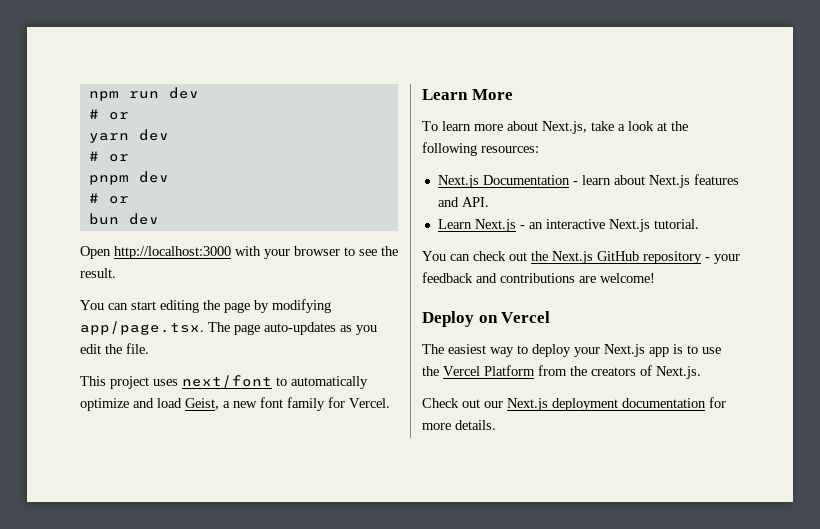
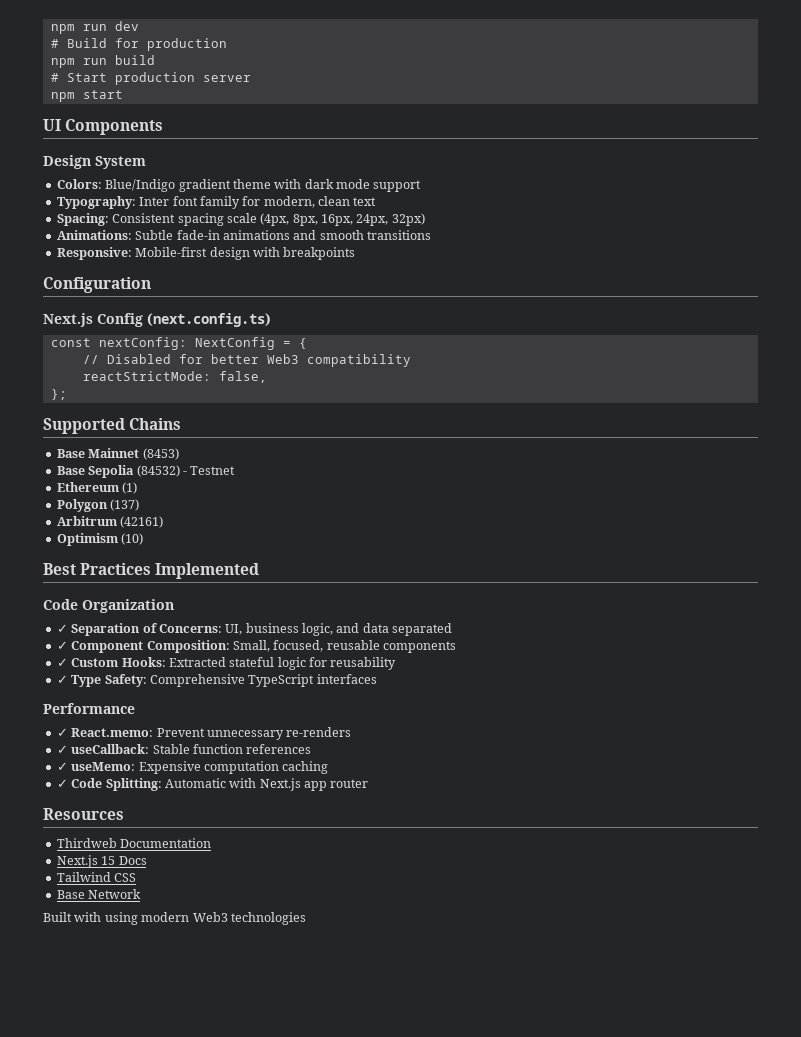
[108,112,129,120] [88,129,169,143] [88,151,129,162] [88,171,169,185] [88,193,129,204] [88,213,159,225] [80,246,398,259] [80,268,116,278] [80,299,331,313] [80,321,377,335] [80,343,149,354] [80,375,368,389] [80,397,390,411] [422,89,513,100] [422,121,688,134] [422,142,539,156] [437,174,739,188] [437,197,489,207] [437,219,699,232] [422,251,740,264] [422,272,655,283] [422,311,551,327] [422,344,721,357] [422,365,701,379] [422,397,726,411] [422,420,496,430] or // yarn dev // # or // pnpm dev // # or // bun dev // Open http://localhost:3000 with your browser to see the result. // You can start editing the page by modifying app/page.tsx. The page auto-updates as you edit the file. // This project uses next/font to automatically optimize and load Geist, a new font family for Vercel. // Learn More // To learn more about Next.js, take a look at the following resources: // Next.js Documentation - learn about Next.js features and API. // Learn Next.js - an interactive Next.js tutorial. // You can check out the Next.js GitHub repository - your feedback and contributions are welcome! // Deploy on Vercel // The easiest way to deploy your Next.js app is to use the Vercel Platform from the creators of Next.js. // Check out our Next.js deployment documentation for more details. -> [66,38,227,51] [50,55,155,68] [50,72,251,85] [50,90,123,102] [43,119,164,135] [43,155,146,169] [56,179,422,192] [56,196,377,209] [56,213,425,226] [56,230,431,240] [56,247,356,260] [43,277,151,293] [43,313,271,327] [50,337,307,350] [82,354,411,367] [82,371,267,383] [50,389,67,400] [43,418,182,434] [56,448,179,460] [56,465,236,478] [56,482,138,494] [56,499,140,512] [56,516,164,528] [56,533,144,546] [43,563,260,579] [43,599,174,613] [56,623,453,636] [56,640,456,653] [56,657,397,670] [56,674,377,687] [43,703,135,714] [56,727,352,740] [56,744,312,754] [56,761,329,774] [56,778,369,791] [43,808,124,820] [56,838,212,848] [56,855,147,868] [56,872,137,882] [56,889,142,899] [43,912,306,925] Build for production // npm run build // # Start production server // npm start // UI Components // Design System // Colors: Blue/Indigo gradient theme with dark mode support // Typography: Inter font family for modern, clean text // Spacing: Consistent spacing scale (4px, 8px, 16px, 24px, 32px) // Animations: Subtle fade-in animations and smooth transitions // Responsive: Mobile-first design with breakpoints // Configuration // Next.js Config (next.config.ts) // const nextConfig: NextConfig = { // // Disabled for better Web3 compatibility // reactStrictMode: false, // }; // Supported Chains // Base Mainnet (8453) // Base Sepolia (84532) - Testnet // Ethereum (1) // Polygon (137) // Arbitrum (42161) // Optimism (10) // Best Practices Implemented // Code Organization // ✓ Separation of Concerns: UI, business logic, and data separated // ✓ Component Composition: Small, focused, reusable components // ✓ Custom Hooks: Extracted stateful logic for reusability // ✓ Type Safety: Comprehensive TypeScript interfaces // Performance // ✓ React.memo: Prevent unnecessary re-renders // ✓ useCallback: Stable function references // ✓ useMemo: Expensive computation caching // ✓ Code Splitting: Automatic with Next.js app router // Resources // Thirdweb Documentation // Next.js 15 Docs // Tailwind CSS // Base Network // Built with using modern Web3 technologies

